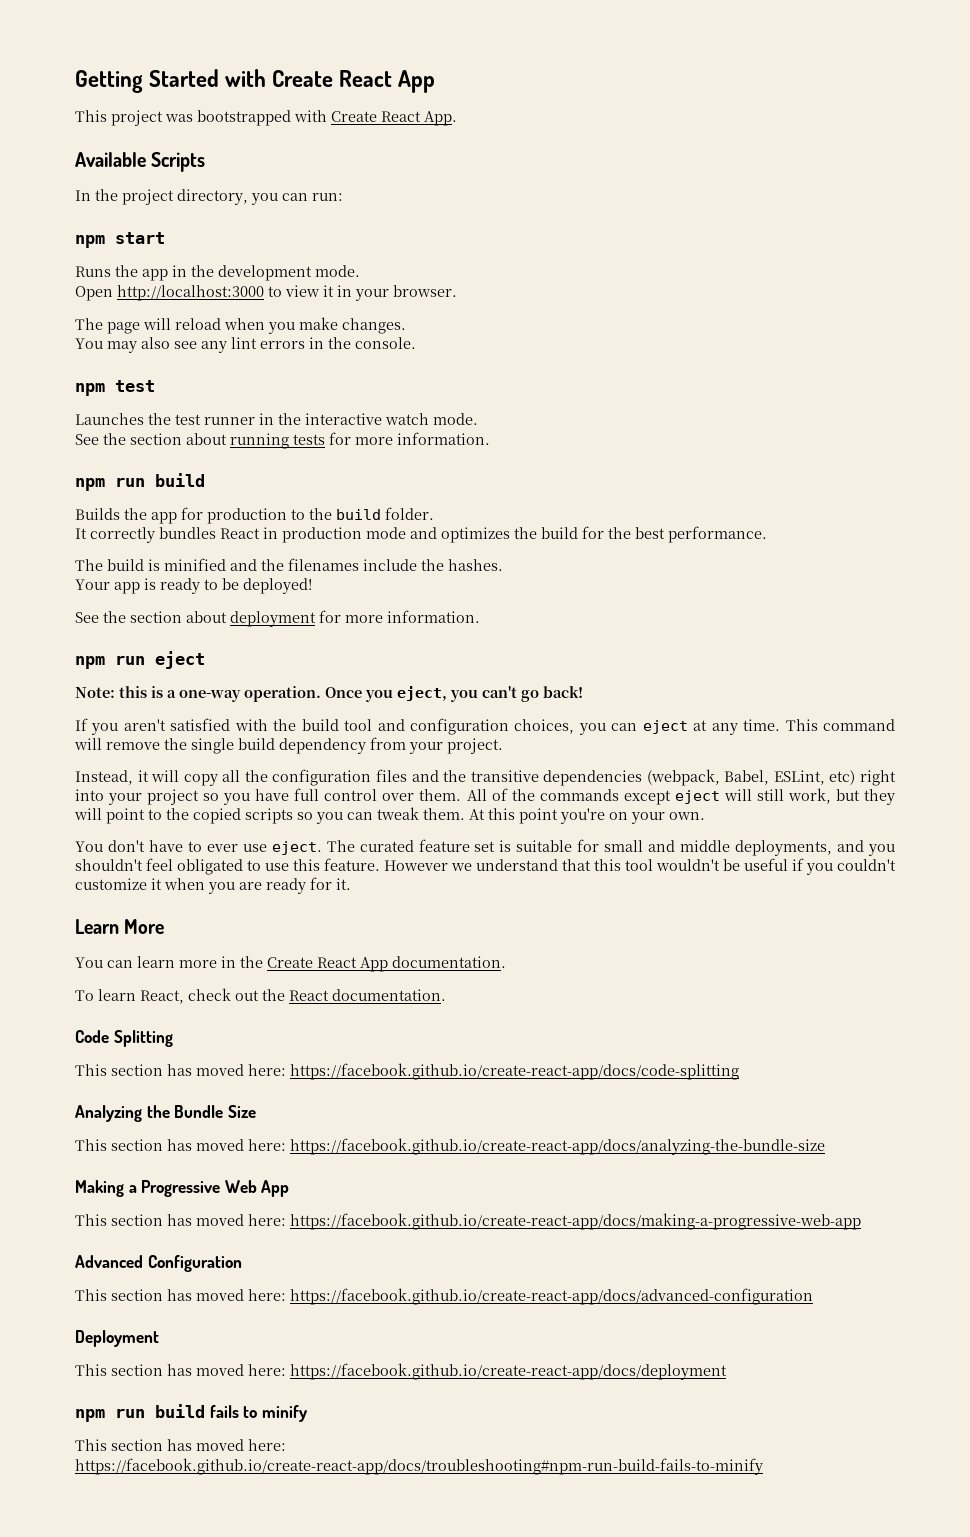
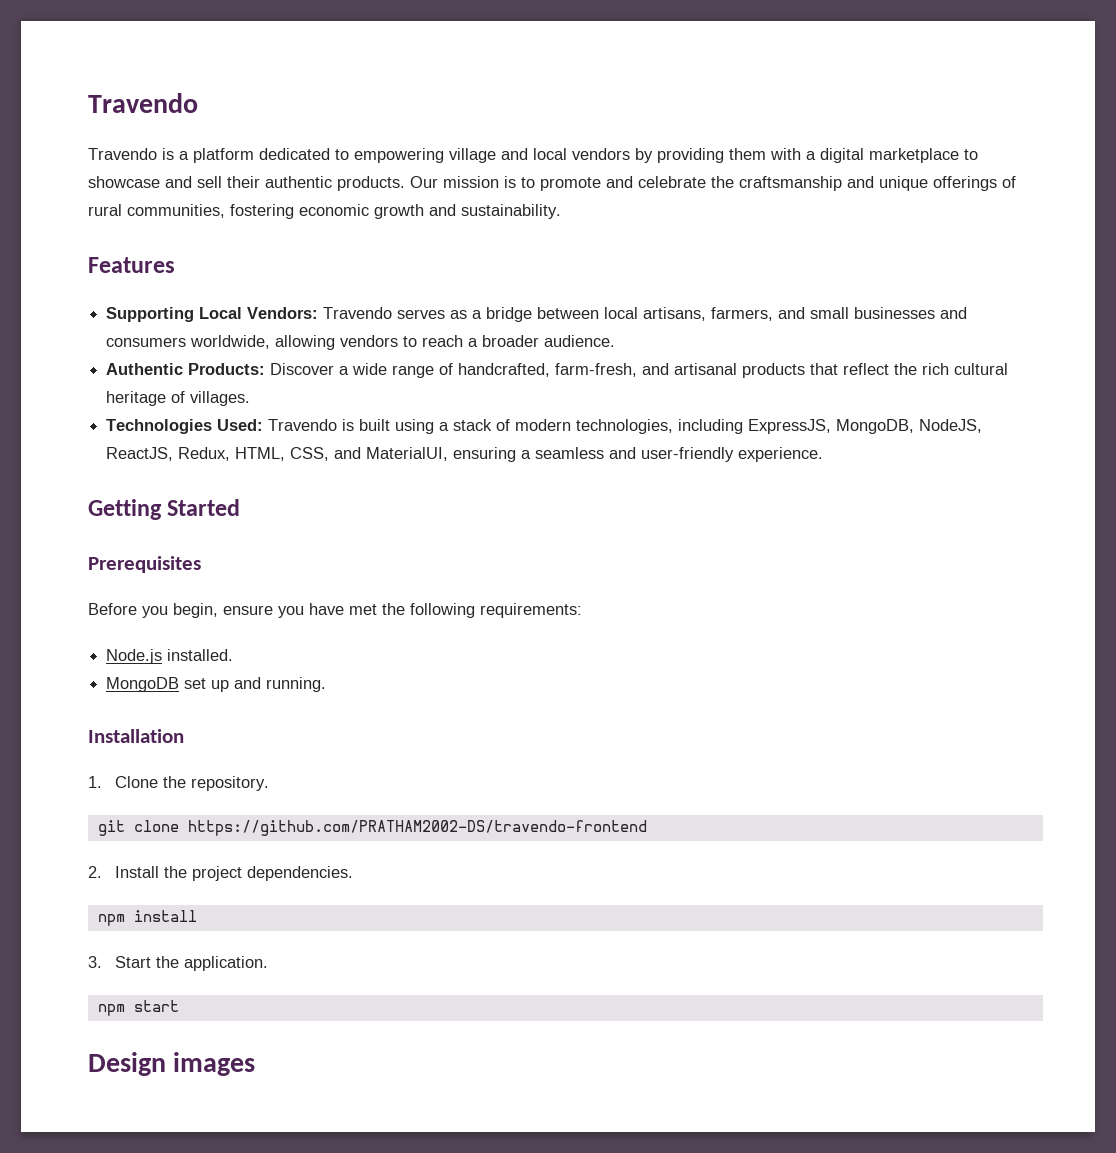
[75,69,436,93] [75,110,457,126] [75,152,206,172] [75,189,343,205] [75,232,165,248] [75,265,360,281] [75,285,457,301] [75,317,406,334] [75,337,416,353] [75,380,155,396] [75,413,478,425] [75,432,490,449] [75,473,205,491] [75,507,434,524] [75,526,767,543] [75,558,503,571] [75,578,312,594] [75,610,480,627] [75,651,205,669] [75,686,583,702] [75,718,896,735] [74,737,503,754] [75,769,896,786] [75,788,895,805] [74,807,705,824] [75,839,895,856] [75,858,896,875] [75,877,351,894] [75,919,165,934] [75,956,506,972] [75,988,446,1004] [75,1030,173,1047] [75,1063,739,1080] [75,1105,256,1122] [75,1138,825,1155] [75,1180,290,1197] [75,1213,861,1230] [75,1255,242,1272] [75,1288,813,1305] [75,1330,159,1347] [75,1363,727,1380] [75,1404,307,1422] [75,1439,286,1451] [75,1458,763,1475] Getting Started with Create React App // This project was bootstrapped with Create React App. // Available Scripts // In the project directory, you can run: // npm start // Runs the app in the development mode. // Open http://localhost:3000 to view it in your browser. // The page will reload when you make changes. // You may also see any lint errors in the console. // npm test // Launches the test runner in the interactive watch mode. // See the section about running tests for more information. // npm run build // Builds the app for production to the build folder. // It correctly bundles React in production mode and optimizes the build for the best performance. // The build is minified and the filenames include the hashes. // Your app is ready to be deployed! // See the section about deployment for more information. // npm run eject // Note: this is a one-way operation. Once you eject, you can't go back! // If you aren't satisfied with the build tool and configuration choices, you can eject at any time. This command will remove the single build dependency from your project. // Instead, it will copy all the configuration files and the transitive dependencies (webpack, Babel, ESLint, etc) right into your project so you have full control over them. All of the commands except eject will still work, but they will point to the copied scripts so you can tweak them. At this point you're on your own. // You don't have to ever use eject. The curated feature set is suitable for small and middle deployments, and you shouldn't feel obligated to use this feature. However we understand that this tool wouldn't be useful if you couldn't customize it when you are ready for it. // Learn More // You can learn more in the Create React App documentation. // To learn React, check out the React documentation. // Code Splitting // This section has moved here: https://facebook.github.io/create-react-app/docs/code-splitting // Analyzing the Bundle Size // This section has moved here: https://facebook.github.io/create-react-app/docs/analyzing-the-bundle-size // Making a Progressive Web App // This section has moved here: https://facebook.github.io/create-react-app/docs/making-a-progressive-web-app // Advanced Configuration // This section has moved here: https://facebook.github.io/create-react-app/docs/advanced-configuration // Deployment // This section has moved here: https://facebook.github.io/create-react-app/docs/deployment // npm run build fails to minify // This section has moved here: https://facebook.github.io/create-react-app/docs/troubleshooting#npm-run-build-fails-to-minify -> [88,93,198,113] [88,148,978,163] [88,176,1016,191] [88,204,561,219] [88,257,175,273] [106,307,968,322] [106,335,616,350] [106,363,1009,378] [106,391,251,406] [106,419,983,434] [106,447,824,462] [88,499,241,520] [88,556,201,573] [88,603,582,618] [106,649,234,664] [106,677,327,692] [88,729,184,743] [88,776,270,791] [97,820,647,836] [88,866,354,881] [97,910,197,926] [88,956,269,971] [97,1000,179,1016] [88,1052,256,1076] Travendo // Travendo is a platform dedicated to empowering village and local vendors by providing them with a digital marketplace to showcase and sell their authentic products. Our mission is to promote and celebrate the craftsmanship and unique offerings of rural communities, fostering economic growth and sustainability. // Features // Supporting Local Vendors: Travendo serves as a bridge between local artisans, farmers, and small businesses and consumers worldwide, allowing vendors to reach a broader audience. // Authentic Products: Discover a wide range of handcrafted, farm-fresh, and artisanal products that reflect the rich cultural heritage of villages. // Technologies Used: Travendo is built using a stack of modern technologies, including ExpressJS, MongoDB, NodeJS, ReactJS, Redux, HTML, CSS, and MaterialUI, ensuring a seamless and user-friendly experience. // Getting Started // Prerequisites // Before you begin, ensure you have met the following requirements: // Node.js installed. // MongoDB set up and running. // Installation // 1. Clone the repository. // git clone https://github.com/PRATHAM2002-DS/travendo-frontend // 2. Install the project dependencies. // npm install // 3. Start the application. // npm start // Design images

